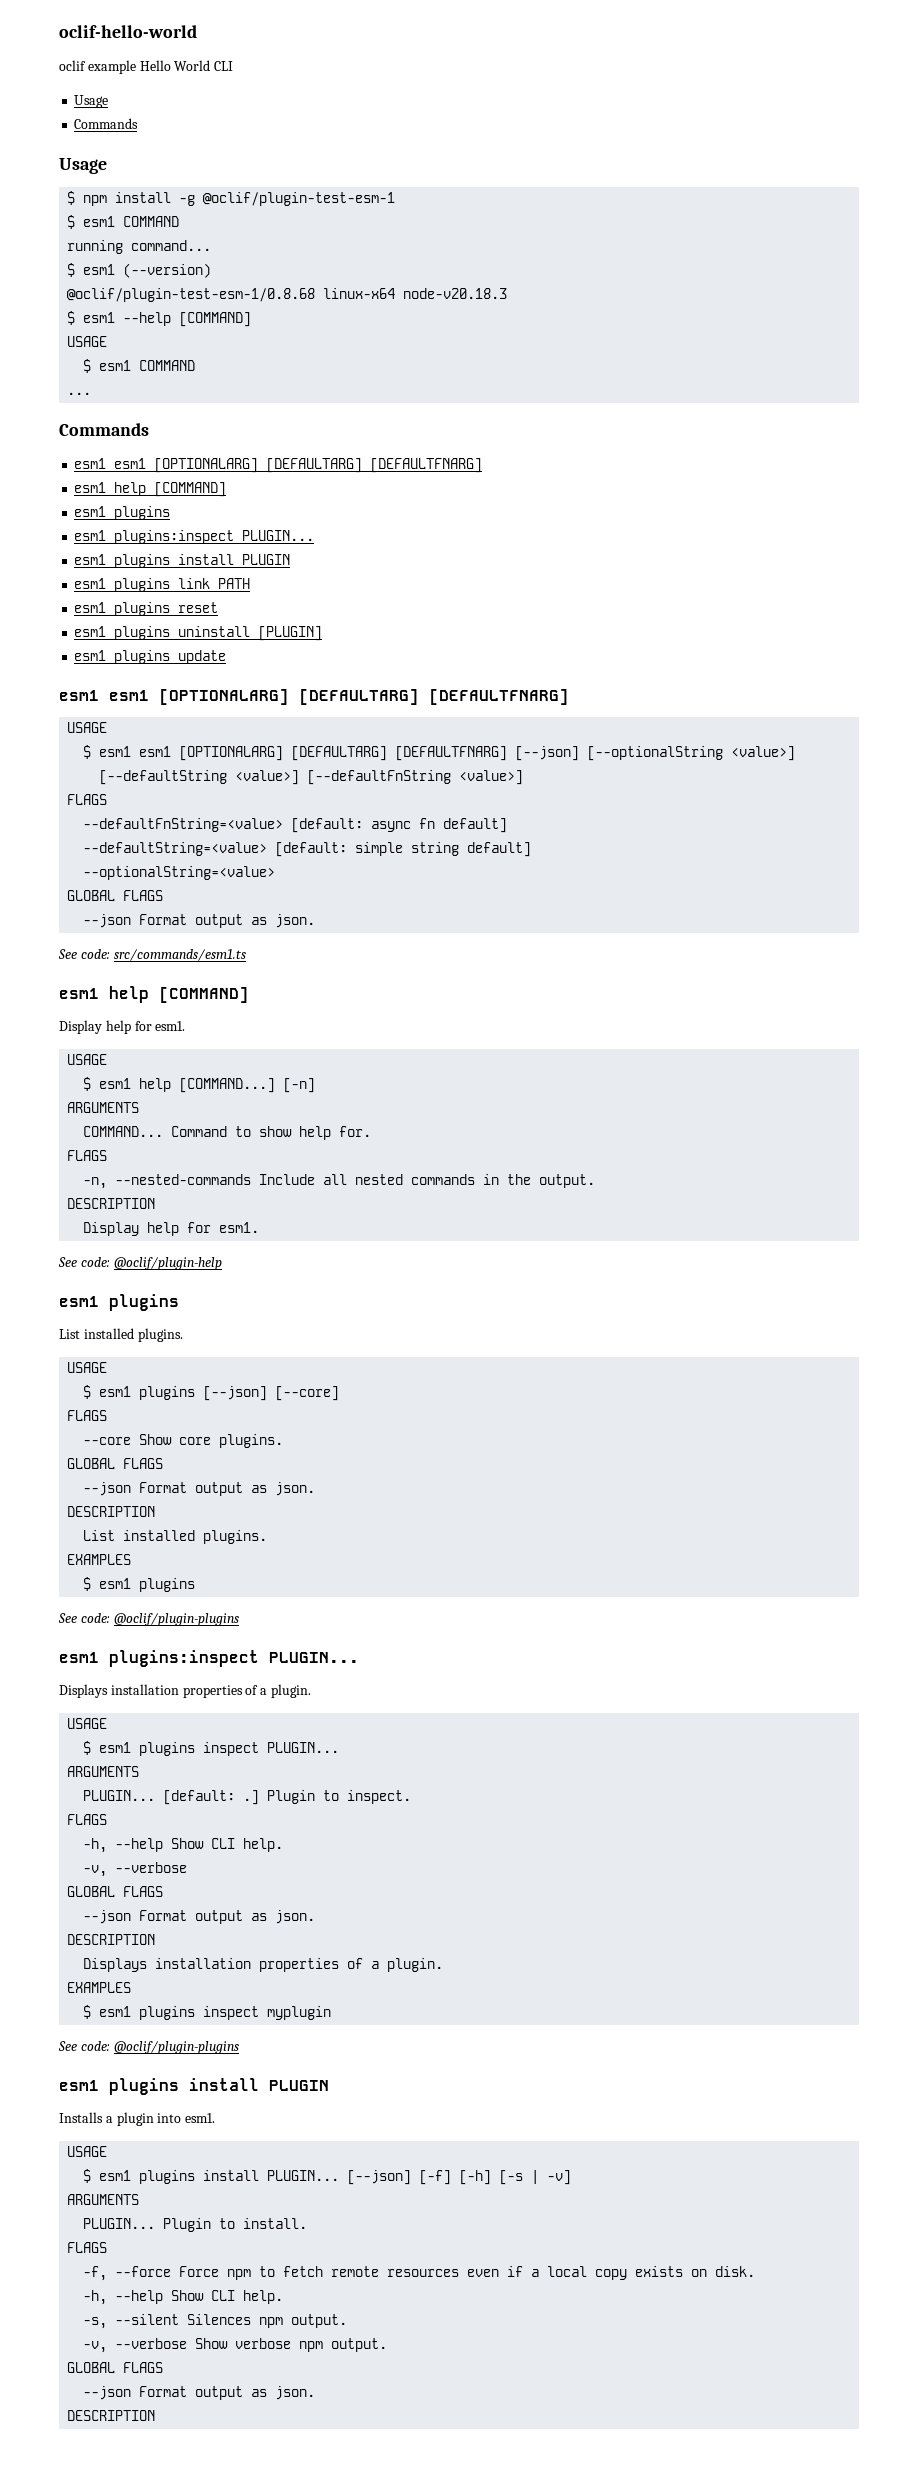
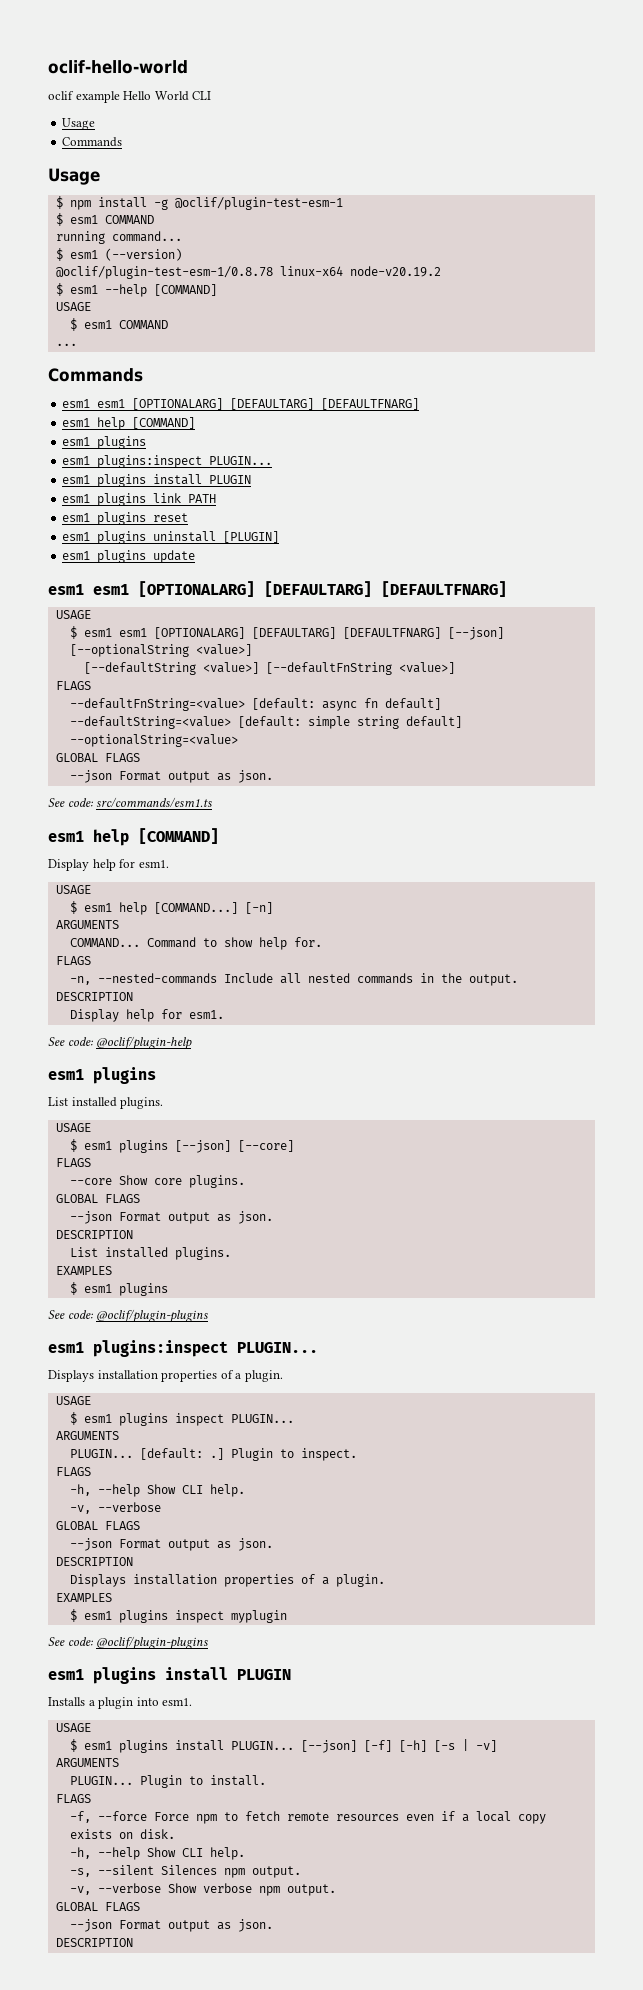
[67,288,508,302] @oclif/plugin-test-esm-1/0.8.68 linux-x64 node-v20.18.3 -> [55,266,441,279] @oclif/plugin-test-esm-1/0.8.78 linux-x64 node-v20.19.2

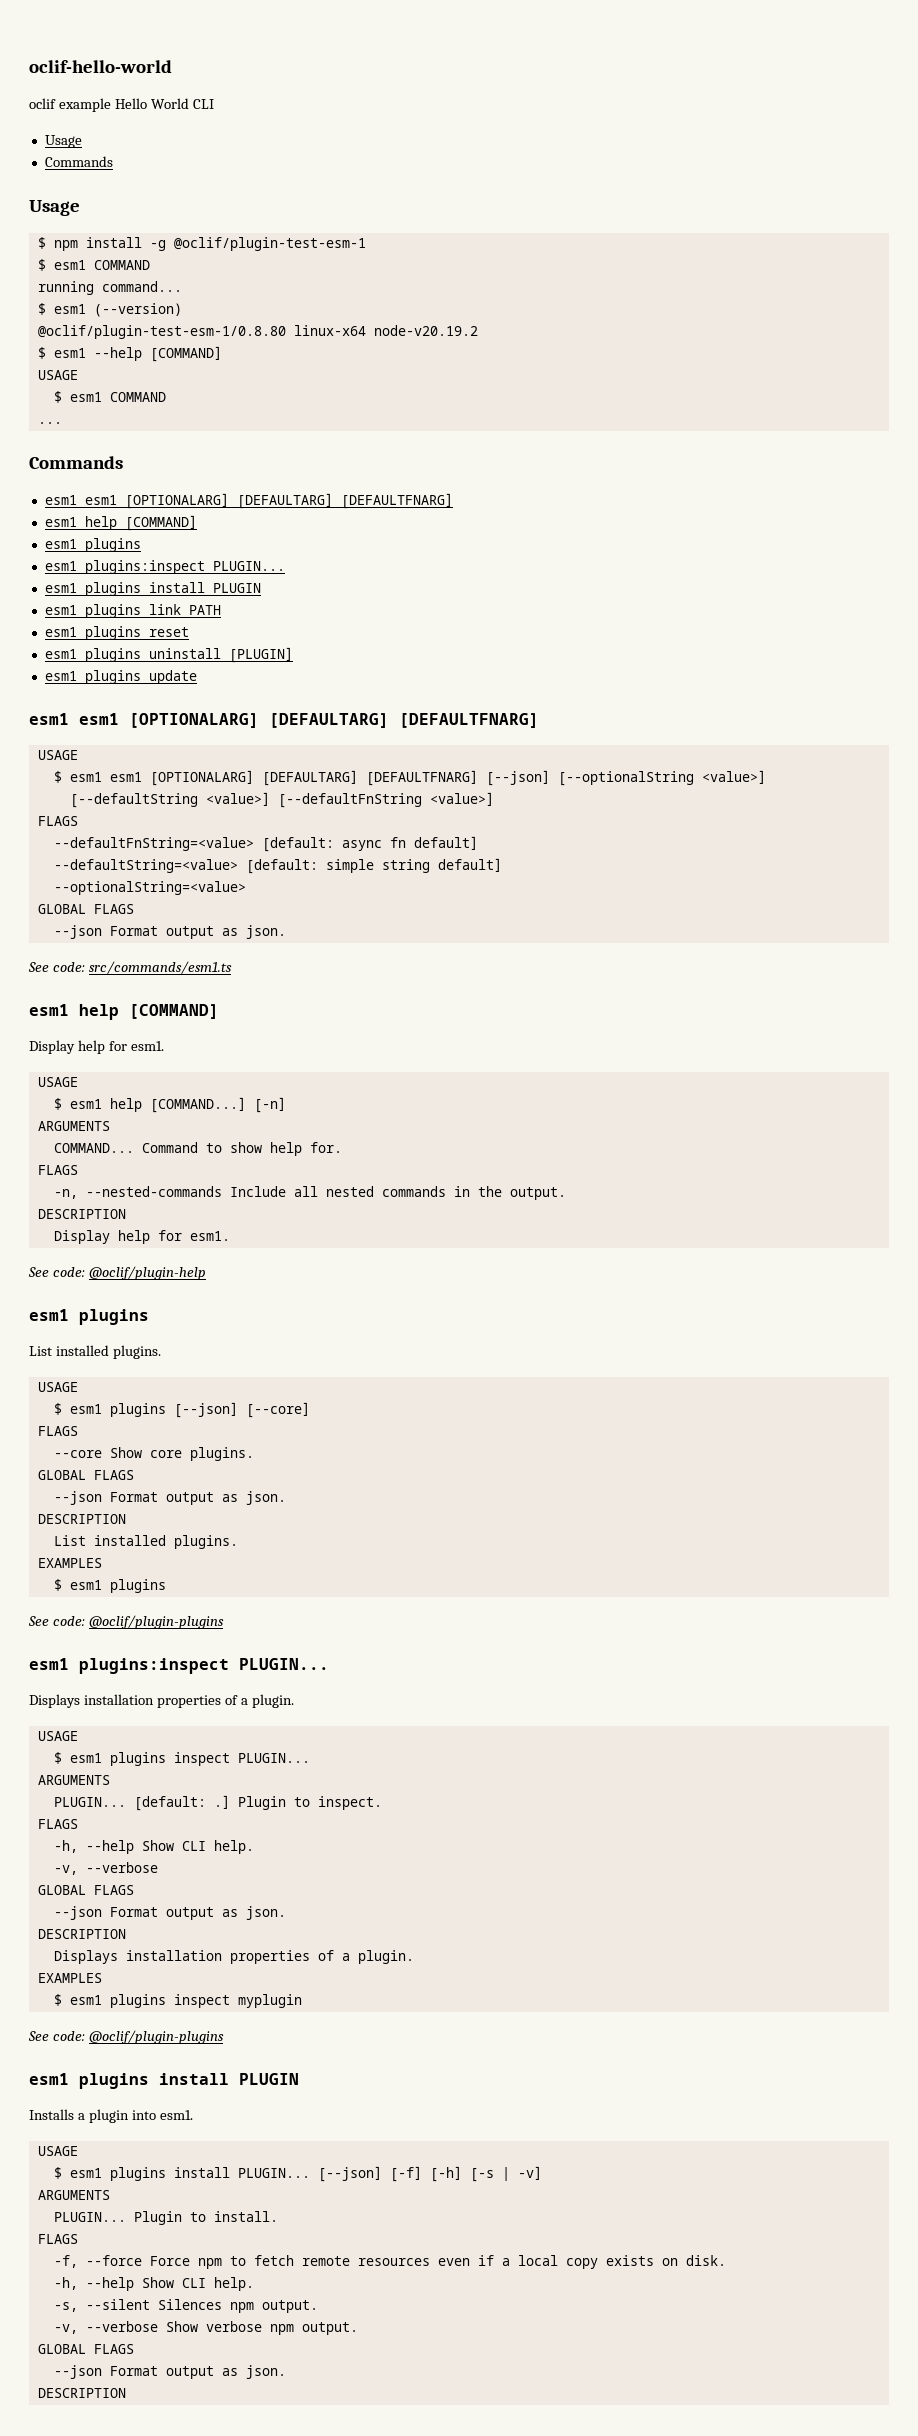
[55,266,273,279] @oclif/plugin-test-esm-1/0.8.78 -> [37,325,286,339] @oclif/plugin-test-esm-1/0.8.80

